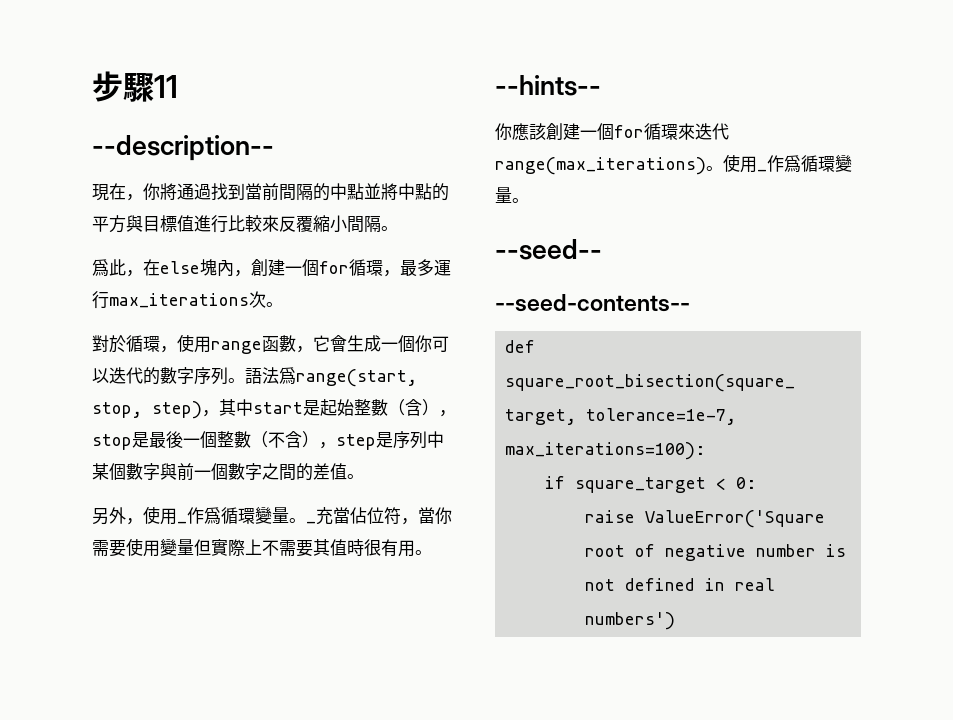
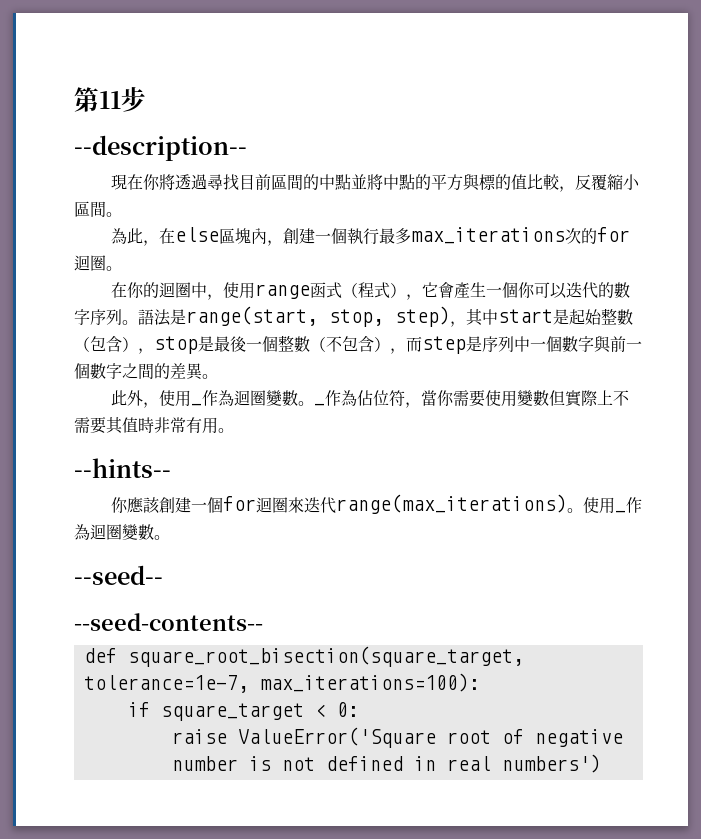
(92, 86) none -> [74,87,121,112] 第11
[123,73,178,102] 驟11 -> (146, 99) none
[126,183,313,201] ，你將通過找到當前間隔 -> [142,174,303,191] 你將透過尋找目前區間
[143,215,279,233] 目標值進行比較來 -> [478,174,575,192] 標的值比較，
[347,215,398,233] [92,259,109,276] 間隔。 // 爲 -> [74,201,122,217] [110,228,127,244] 區間。 // 為
(200, 267) none -> [218,228,235,244] 區
[319,259,451,277] [92,291,283,309] [92,334,381,354] for循環，最多運行max_iterations次。 // 對於循環，使用range函數，它會生成 -> [346,227,630,245] [74,255,122,271] [110,282,486,300] 執行最多max_iterations次的for迴圈。 // 在你的迴圈中，使用range函式（程式），它會產生
[279,367,296,384] 爲 -> [170,309,186,325] 是
(405, 407) none -> [90,336,106,351] 包
[285,431,336,449] 含）， -> [342,336,422,354] 包含），而
[92,463,109,480] 某 -> [530,341,546,350] 一
[330,463,364,480] [92,508,109,525] 值。 // 另 -> [186,363,218,380] [110,390,127,406] 異。 // 此
[204,506,350,525] 爲循環變量。_充當 -> [217,390,357,406] 為迴圈變數。_作為
[177,539,194,555] 量 -> [532,390,549,406] 數
[364,539,381,556] 很 -> [154,417,186,433] 非常
[644,123,678,140] 循環 -> [255,497,288,513] 迴圈
[784,154,852,172] [495,187,512,203] 爲循環變量 -> [74,524,154,540] 為迴圈變數

